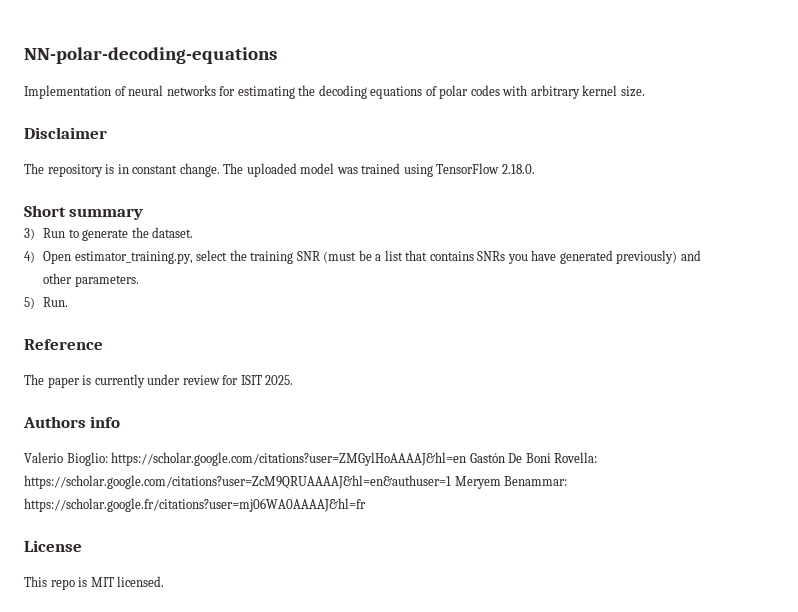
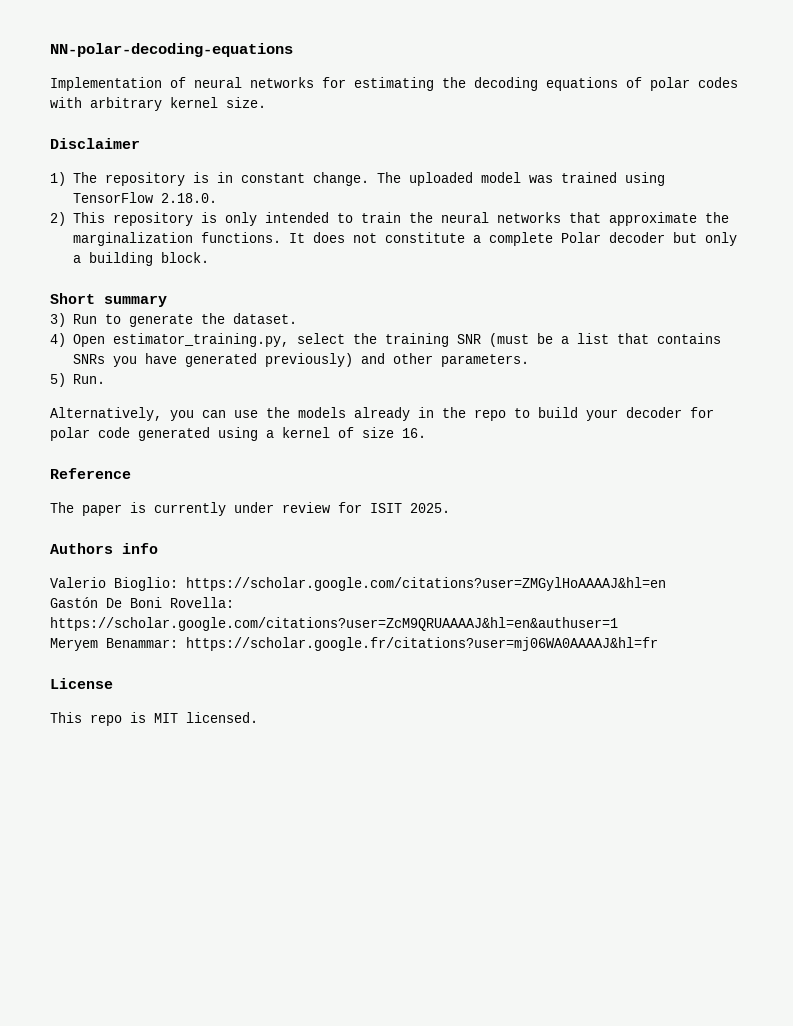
(107, 133) none -> [50,172,66,186] 1)
(535, 169) none -> [50,212,730,226] [73,232,738,246] [73,252,210,266] // 2) This repository is only intended to train the neural networks that approximate the marginalization functions. It does not constitute a complete Polar decoder but only a building block.
(69, 302) none -> [50,407,714,421] [50,427,426,441] // Alternatively, you can use the models already in the repo to build your decoder for polar code generated using a kernel of size 16.
(467, 459) none -> (666, 584) //
(451, 482) none -> (618, 624) //

